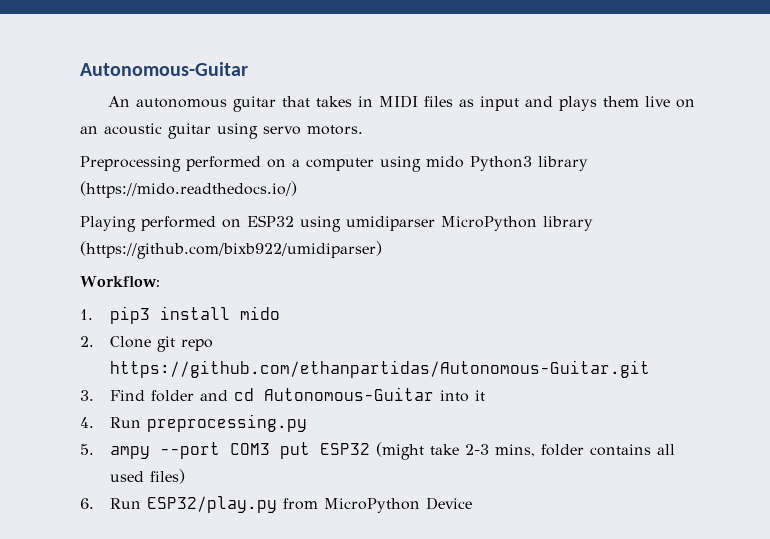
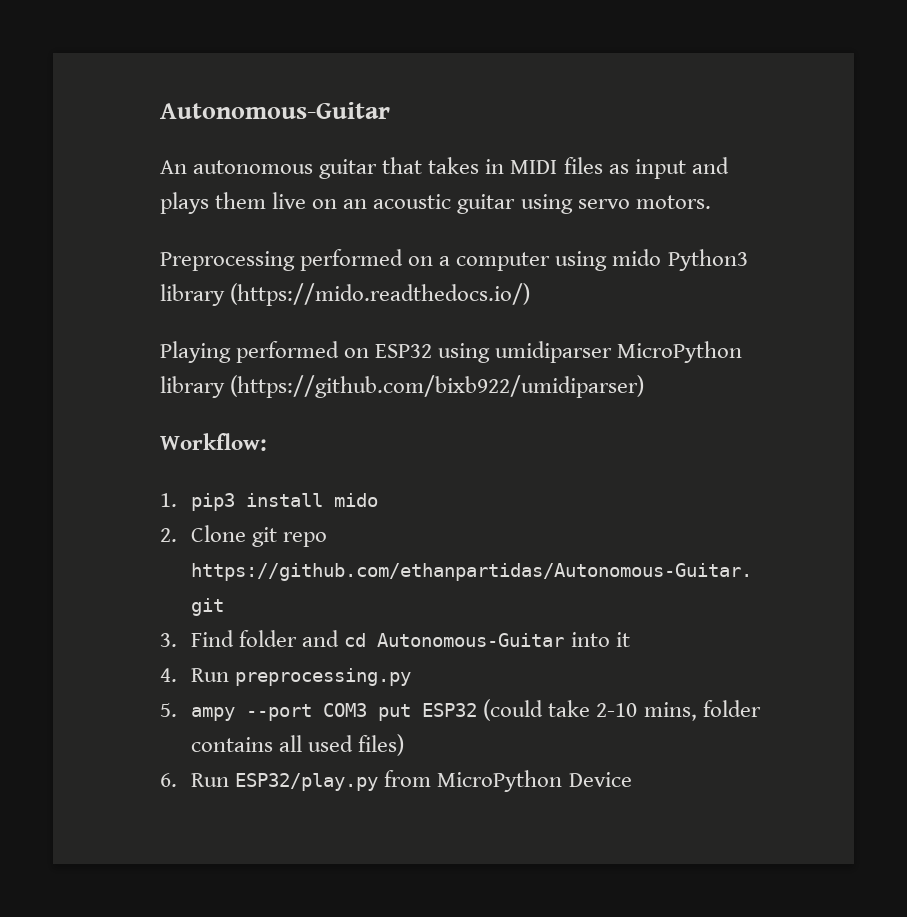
[376,442,490,460] (might take 2-3 -> [483,699,638,721] (could take 2-10

